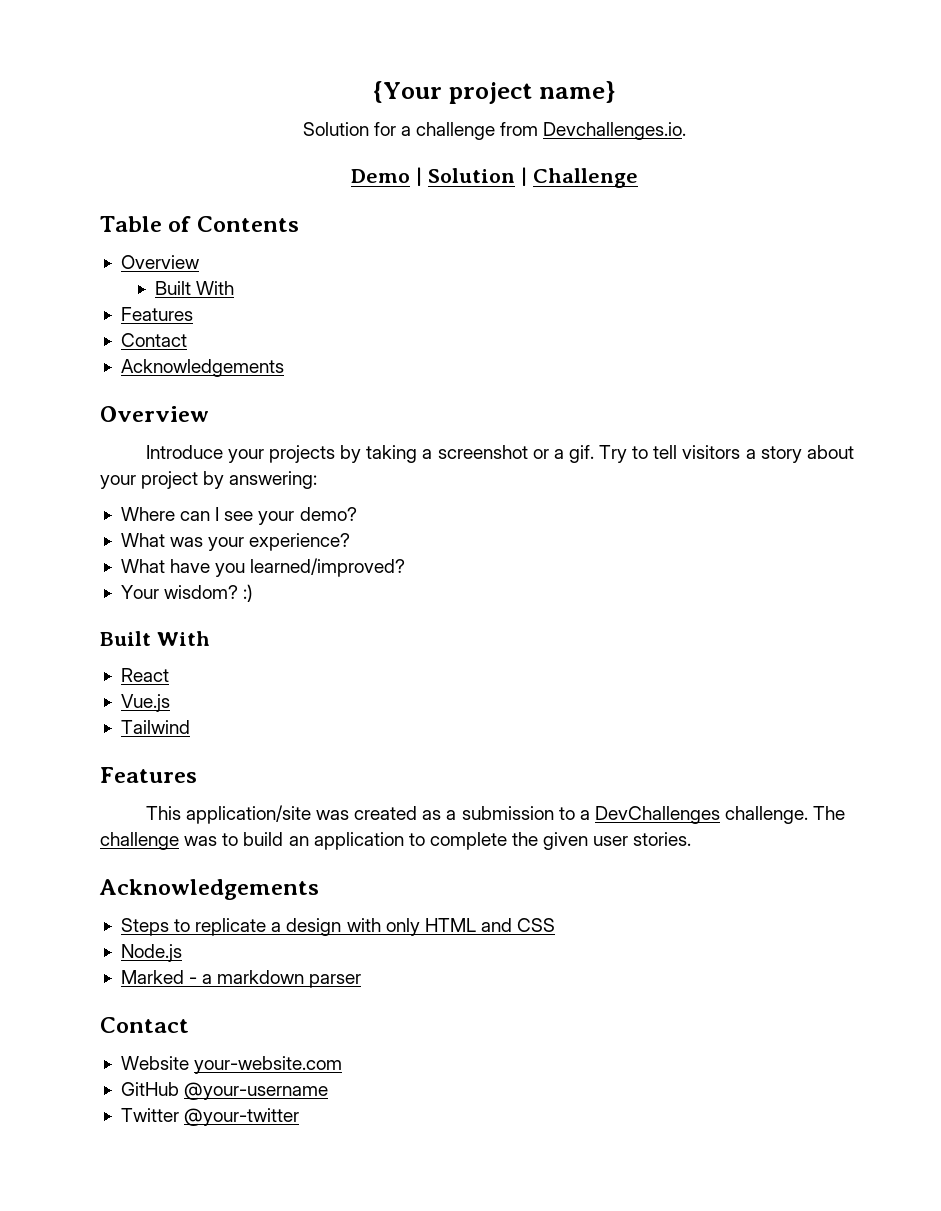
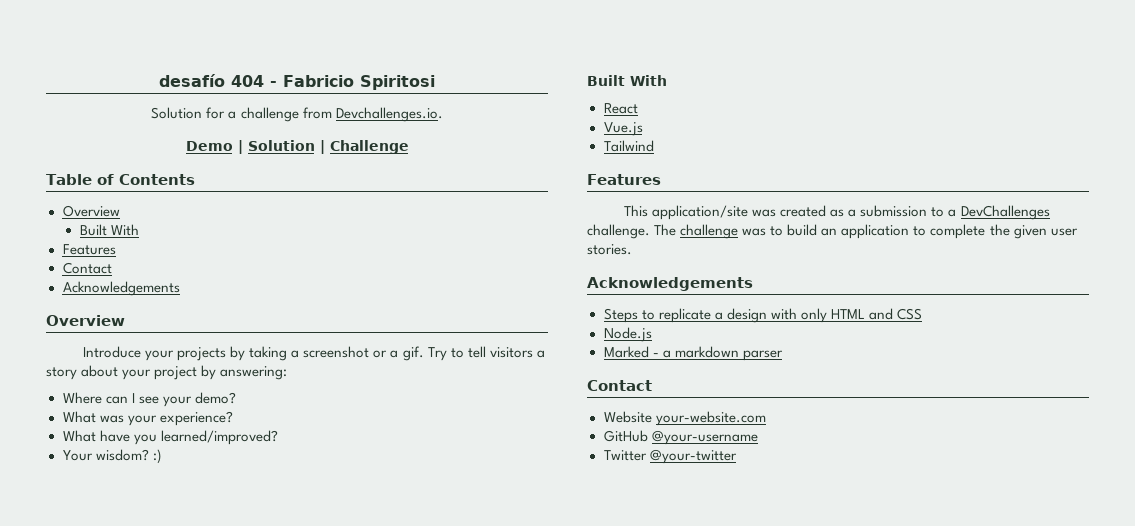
[373,81,616,104] {Your project name} -> [159,74,435,90] desafío 404 - Fabricio Spiritosi

